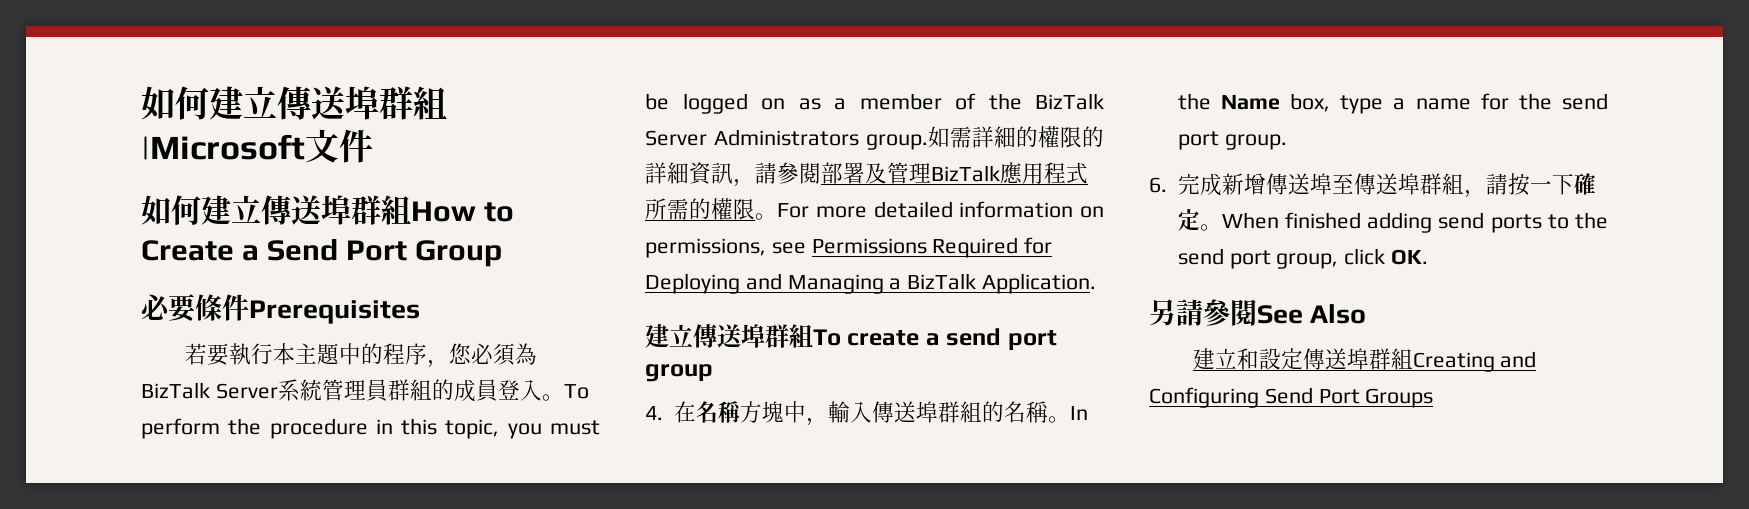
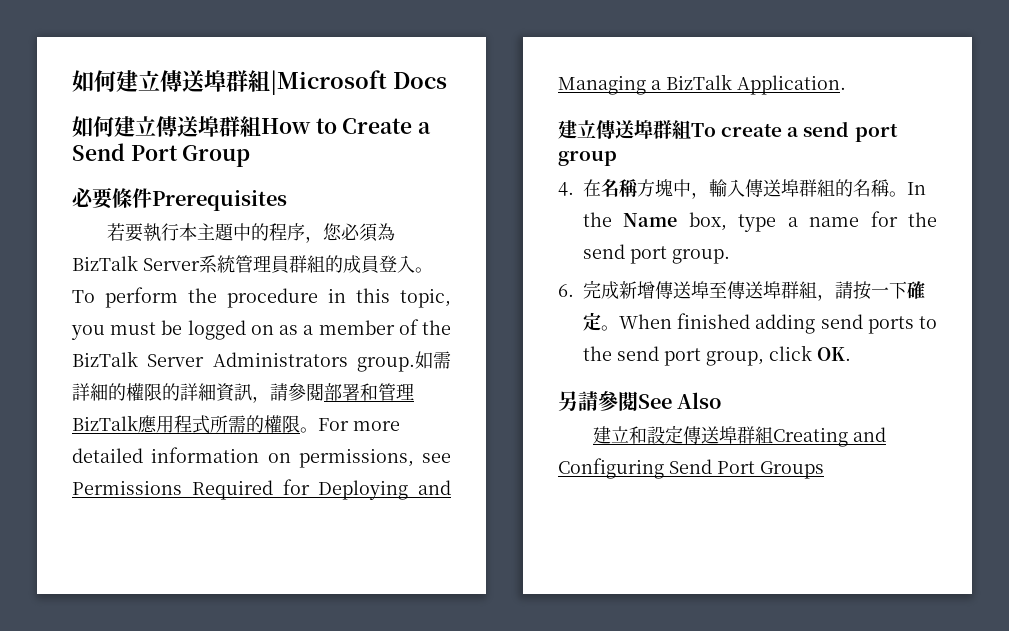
[305,129,373,163] 文件 -> [393,72,447,89] Docs
[865,163,887,184] 及 -> [360,383,378,401] 和

